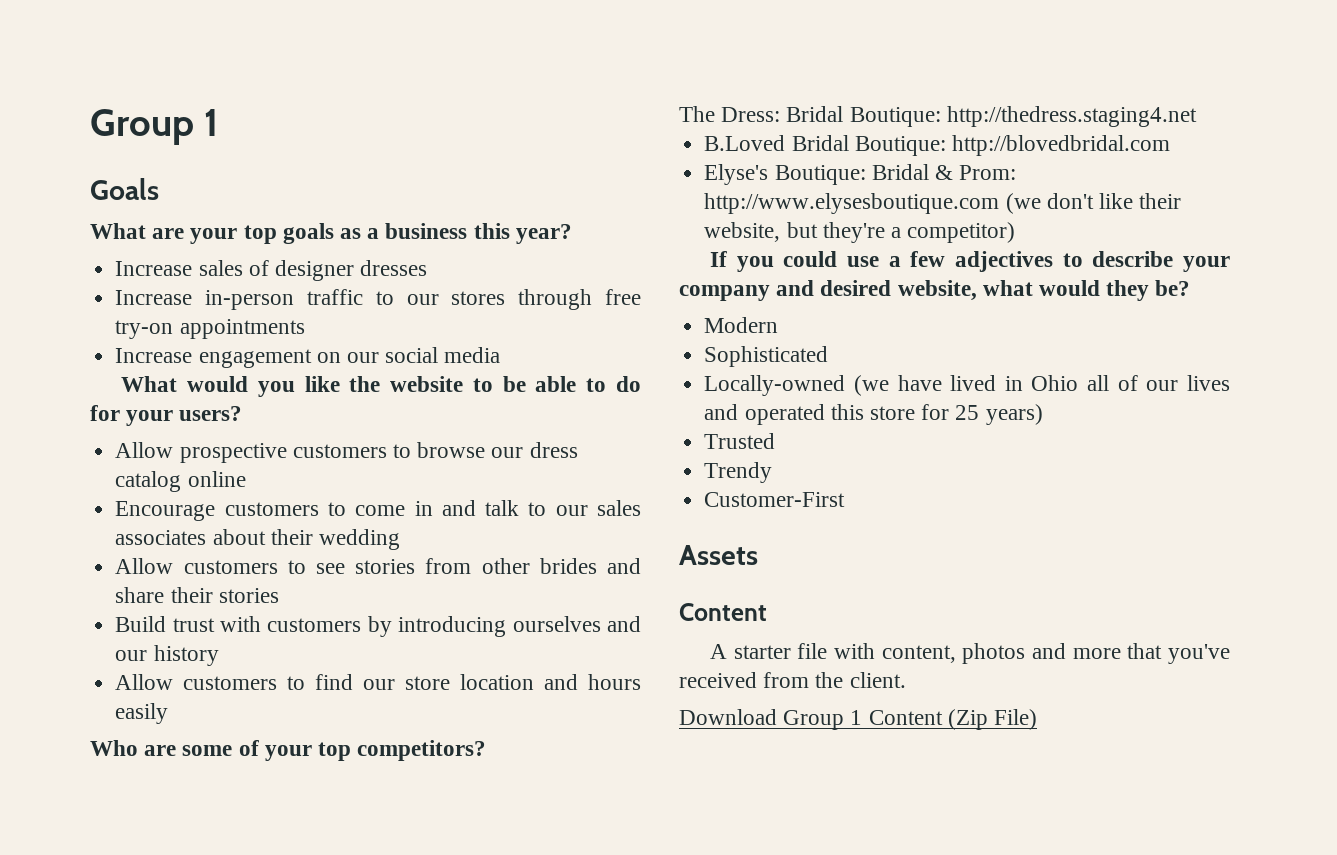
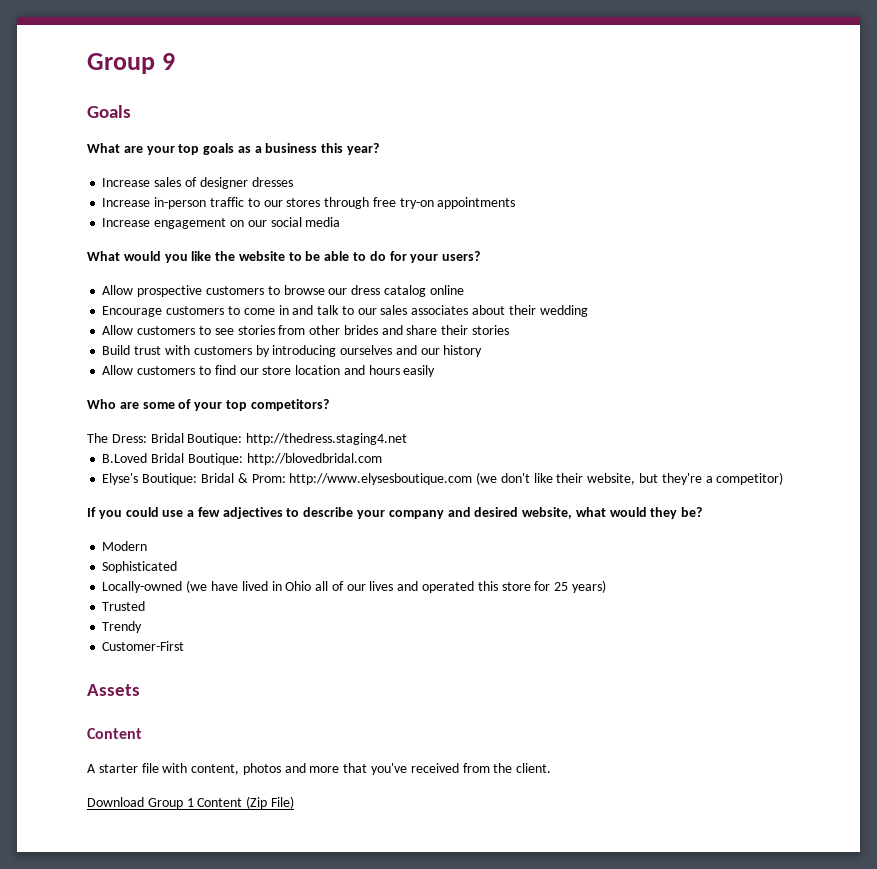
[90,109,219,145] Group 1 -> [87,53,175,74] Group 9

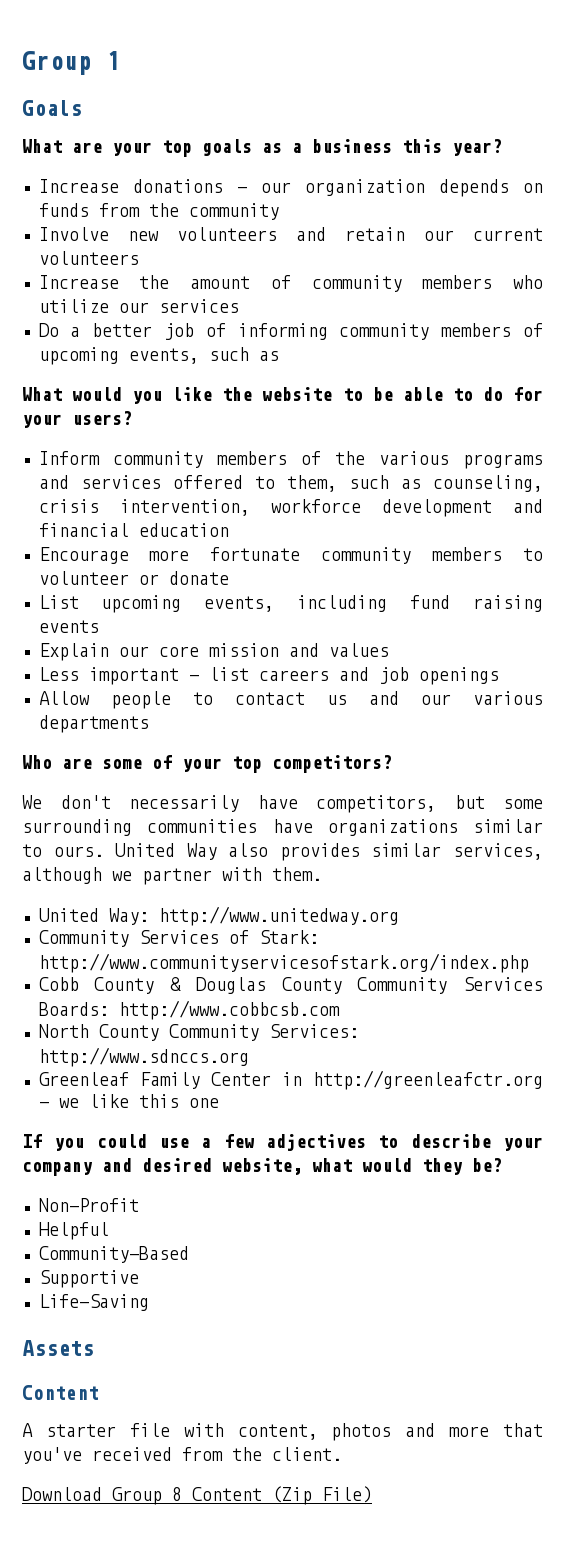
[87,53,175,74] Group 9 -> [22,51,120,75] Group 1
[154,177,293,189] [102,197,516,209] [102,217,341,229] sales of designer dresses // Increase in-person traffic to our stores through free try-on appointments // Increase engagement on our social media -> [132,179,543,197] [38,203,279,220] [38,227,543,241] [38,251,139,265] [38,275,543,292] [38,299,239,313] [38,323,543,340] [38,347,279,365] donations - our organization depends on funds from the community // Involve new volunteers and retain our current volunteers // Increase the amount of community members who utilize our services // Do a better job of informing community members of upcoming events, such as
[102,285,464,297] [102,305,588,317] [102,325,509,335] [102,345,483,357] [102,365,436,377] Allow prospective customers to browse our dress catalog online // Encourage customers to come in and talk to our sales associates about their wedding // Allow customers to see stories from other brides and share their stories // Build trust with customers by introducing ourselves and our history // Allow customers to find our store location and hours easily -> [38,451,543,469] [38,475,543,492] [38,499,543,517] [38,523,229,537] [38,547,543,564] [38,571,229,585] [38,595,543,613] [38,620,99,633] [38,643,389,661] [38,667,499,685] [38,691,543,709] [38,715,149,733] Inform community members of the various programs and services offered to them, such as counseling, crisis intervention, workforce development and financial education // Encourage more fortunate community members to volunteer or donate // List upcoming events, including fund raising events // Explain our core mission and values // Less important - list careers and job openings // Allow people to contact us and our various departments
[87,433,408,445] [102,453,382,465] [102,472,784,485] The Dress: Bridal Boutique: http://thedress.staging4.net // B.Loved Bridal Boutique: http://blovedbridal.com // Elyse's Boutique: Bridal & Prom: http://www.elysesboutique.com (we don't like their website, but they're a competitor) -> [22,795,543,813] [22,819,543,836] [22,843,543,861] [22,867,322,885] [38,906,399,926] [38,930,319,947] [38,953,529,973] [38,977,543,994] [38,1000,340,1020] [38,1024,359,1041] [38,1047,249,1067] [38,1070,543,1090] [38,1094,219,1108] We don't necessarily have competitors, but some surrounding communities have organizations similar to ours. United Way also provides similar services, although we partner with them. // United Way: http://www.unitedway.org // Community Services of Stark: http://www.communityservicesofstark.org/index.php // Cobb County & Douglas County Community Services Boards: http://www.cobbcsb.com // North County Community Services: http://www.sdnccs.org // Greenleaf Family Center in http://greenleafctr.org - we like this one
[102,541,148,551] [102,561,178,573] [102,580,606,593] [102,601,146,611] [102,621,143,633] [102,641,185,651] Modern // Sophisticated // Locally-owned (we have lived in Ohio all of our lives and operated this store for 25 years) // Trusted // Trendy // Customer-First -> [38,1198,139,1212] [38,1222,109,1240] [38,1246,189,1263] [38,1270,139,1288] [38,1294,149,1311] Non-Profit // Helpful // Community-Based // Supportive // Life-Saving
[186,798,194,807] 1 -> [172,1487,182,1501] 8

